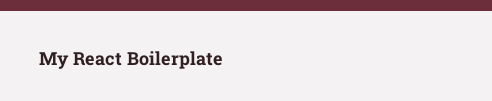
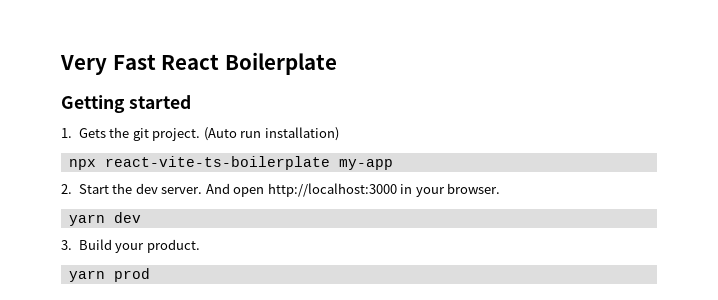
[39,52,69,69] My -> [60,54,156,75] Very Fast
(223, 60) none -> [61,95,191,113] [61,127,339,141] [68,156,393,170] [61,183,501,197] [68,212,141,226] [61,239,200,253] [68,268,150,282] // Getting started // 1. Gets the git project. (Auto run installation) // npx react-vite-ts-boilerplate my-app // 2. Start the dev server. And open http://localhost:3000 in your browser. // yarn dev // 3. Build your product. // yarn prod

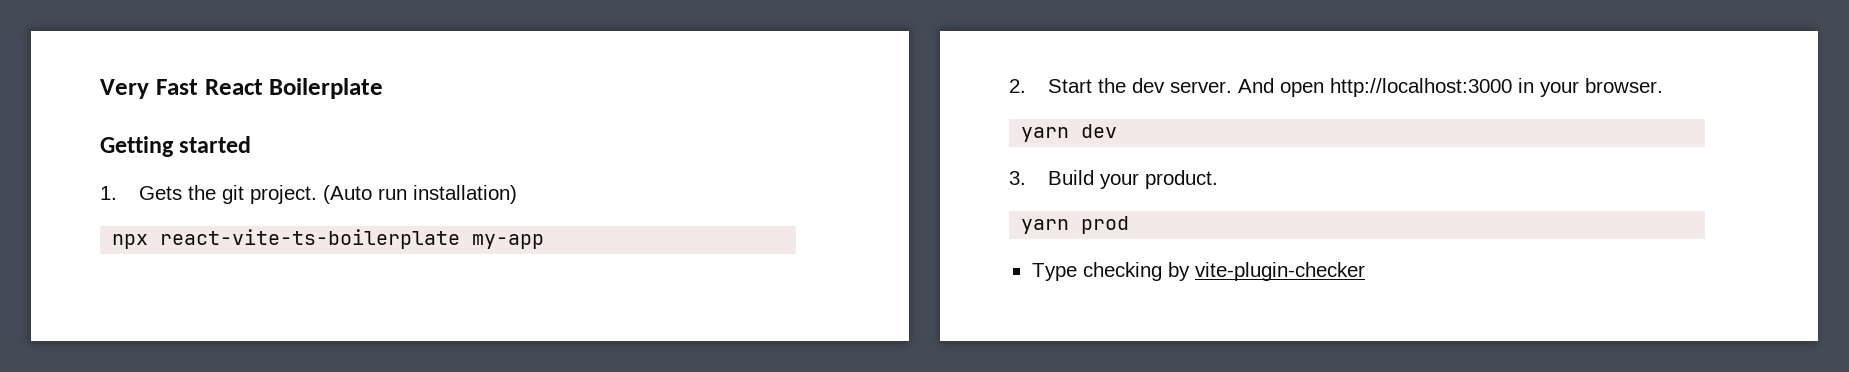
(150, 275) none -> [1031,262,1365,281] // Type checking by vite-plugin-checker

